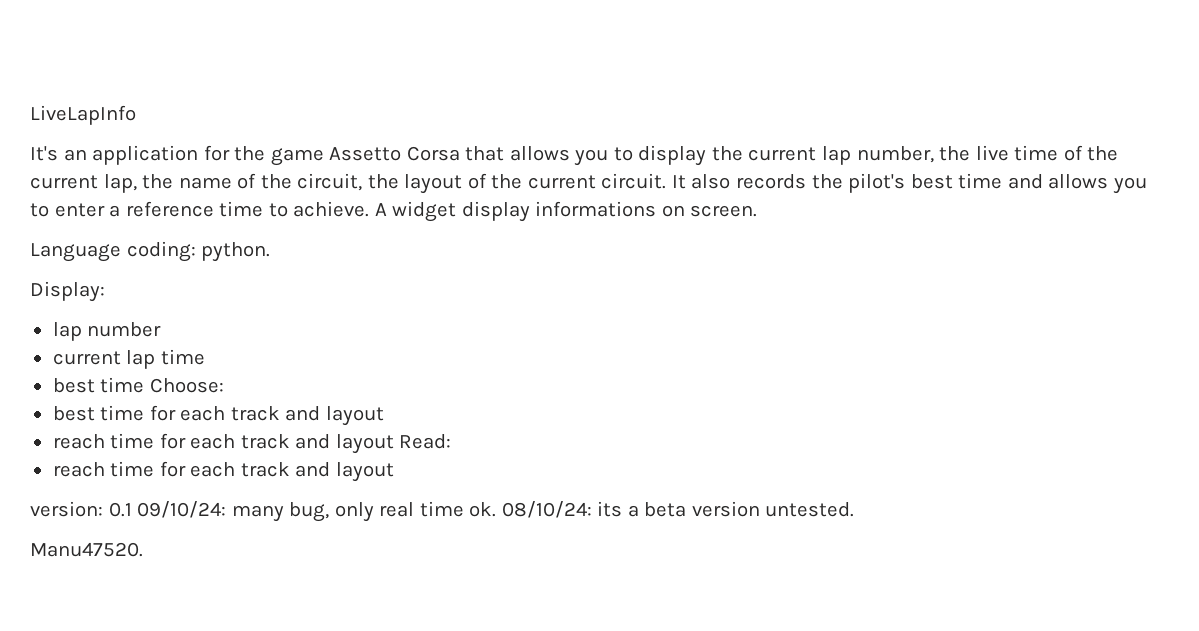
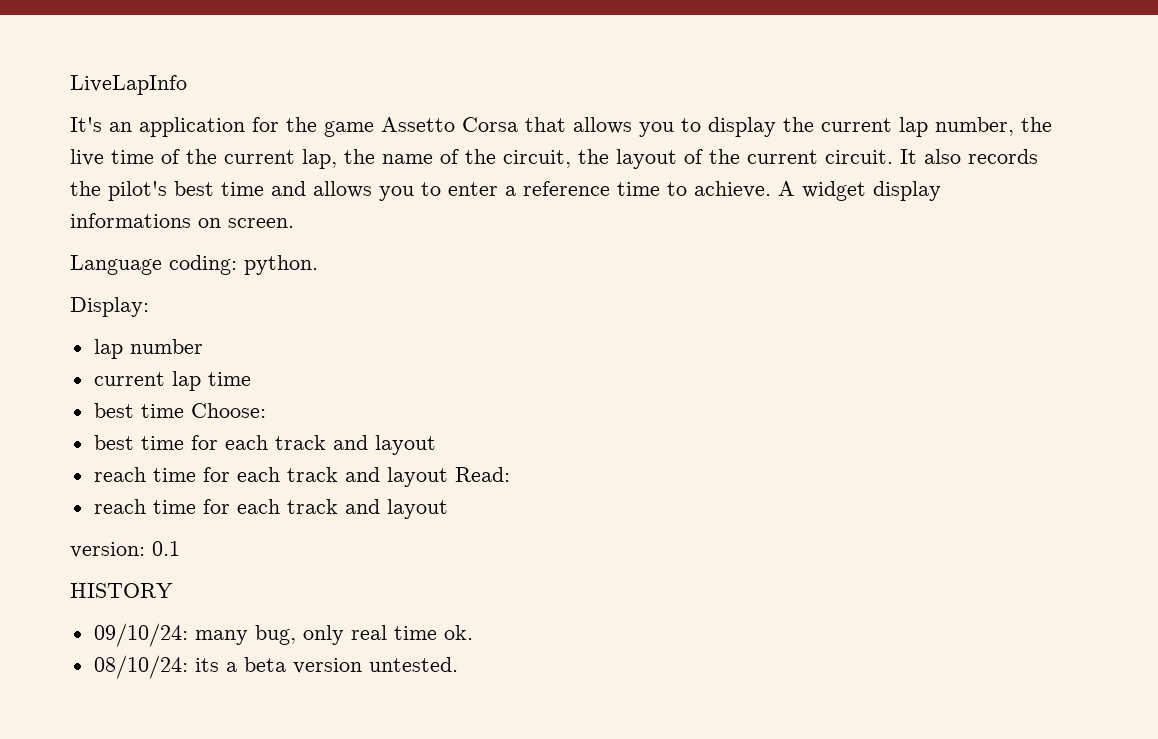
(132, 509) none -> [70,583,173,598] // HISTORY //
(497, 509) none -> (473, 632) //
[30,542,143,557] // Manu47520. -> (458, 664) none

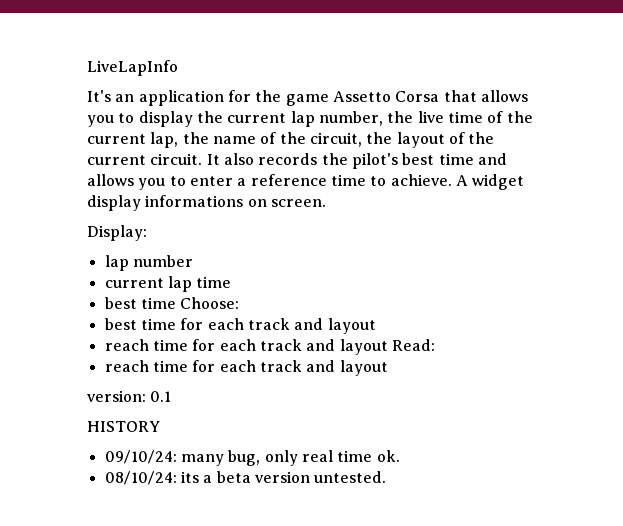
[70,255,318,275] // Language coding: python. -> (326, 203) none

